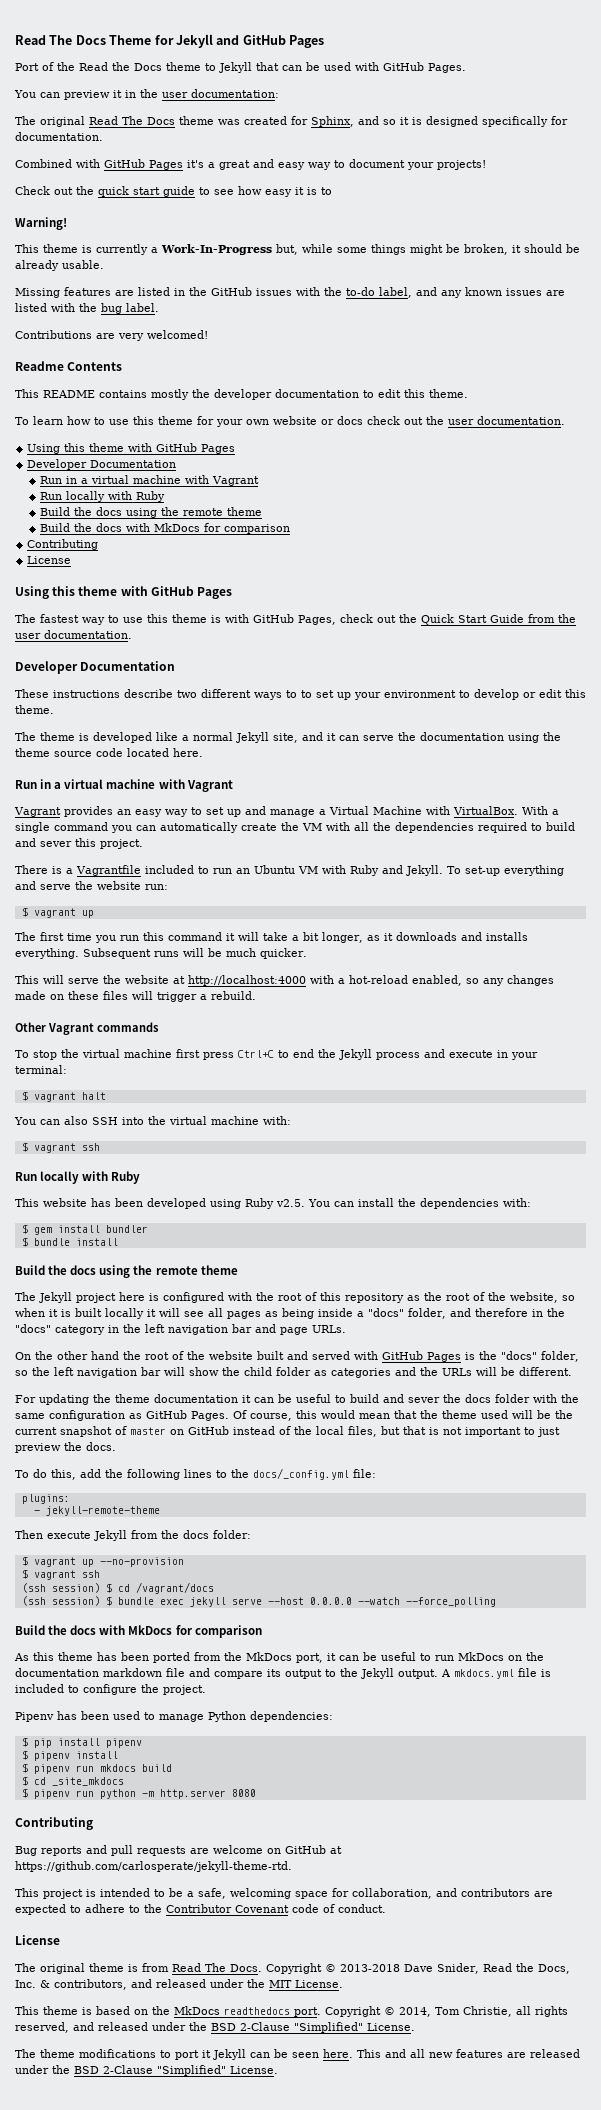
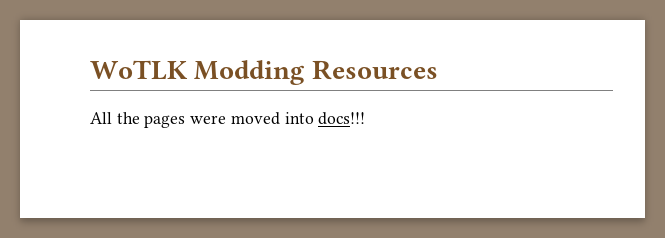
[15,34,324,48] [15,62,466,73] [14,89,279,100] [15,116,568,127] [15,132,103,141] [15,159,486,170] [15,186,332,197] [15,217,67,230] [15,244,580,255] [15,260,104,271] [15,287,565,298] [15,303,159,314] [15,330,208,341] [15,361,123,371] [15,389,468,400] [15,416,565,427] [27,443,236,454] [27,459,177,470] [39,475,259,486] [39,491,165,502] [39,507,262,518] [39,523,290,534] [27,539,99,550] [27,556,72,564] [15,586,233,599] [15,614,576,625] [15,630,132,639] [15,661,176,674] [15,689,586,700] [15,705,54,714] [15,732,561,743] [15,748,203,757] [15,779,233,792] [14,806,559,817] [15,822,575,833] [15,838,143,849] [15,865,564,876] [15,881,168,890] [21,907,94,918] [15,932,528,943] [15,948,307,959] [15,975,554,986] [15,991,256,1002] [15,1022,159,1035] [15,1049,538,1060] [15,1065,67,1074] [21,1091,106,1102] [14,1116,291,1125] [21,1142,100,1153] [15,1171,141,1184] [15,1198,531,1209] [21,1224,148,1235] [21,1237,118,1247] [15,1265,238,1278] [15,1292,575,1303] [15,1308,565,1319] [15,1324,346,1335] [15,1351,579,1362] [15,1367,572,1378] [15,1394,579,1405] [15,1410,573,1421] [15,1426,560,1437] [15,1442,116,1453] [15,1468,376,1480] [21,1494,70,1504] [33,1506,160,1516] [15,1530,251,1541] [21,1556,184,1567] [21,1569,100,1580] [21,1582,214,1594] [21,1596,496,1607] [15,1625,262,1638] [14,1652,544,1663] [15,1668,551,1679] [15,1684,206,1695] [15,1711,333,1722] [21,1737,142,1748] [21,1750,118,1761] [21,1763,172,1774] [21,1776,124,1786] [21,1788,256,1799] [15,1817,93,1830] [15,1845,342,1856] [15,1861,292,1872] [15,1888,553,1899] [15,1904,386,1915] [15,1935,60,1945] [15,1963,570,1974] [15,1979,343,1990] [15,2006,568,2017] [15,2022,415,2033] [15,2049,580,2060] [15,2065,278,2076] Read The Docs Theme for Jekyll and GitHub Pages // Port of the Read the Docs theme to Jekyll that can be used with GitHub Pages. // You can preview it in the user documentation: // The original Read The Docs theme was created for Sphinx, and so it is designed specifically for documentation. // Combined with GitHub Pages it's a great and easy way to document your projects! // Check out the quick start guide to see how easy it is to // Warning! // This theme is currently a Work-In-Progress but, while some things might be broken, it should be already usable. // Missing features are listed in the GitHub issues with the to-do label, and any known issues are listed with the bug label. // Contributions are very welcomed! // Readme Contents // This README contains mostly the developer documentation to edit this theme. // To learn how to use this theme for your own website or docs check out the user documentation. // Using this theme with GitHub Pages // Developer Documentation // Run in a virtual machine with Vagrant // Run locally with Ruby // Build the docs using the remote theme // Build the docs with MkDocs for comparison // Contributing // License // Using this theme with GitHub Pages // The fastest way to use this theme is with GitHub Pages, check out the Quick Start Guide from the user documentation. // Developer Documentation // These instructions describe two different ways to to set up your environment to develop or edit this theme. // The theme is developed like a normal Jekyll site, and it can serve the documentation using the theme source code located here. // Run in a virtual machine with Vagrant // Vagrant provides an easy way to set up and manage a Virtual Machine with VirtualBox. With a single command you can automatically create the VM with all the dependencies required to build and sever this project. // There is a Vagrantfile included to run an Ubuntu VM with Ruby and Jekyll. To set-up everything and serve the website run: // $ vagrant up // The first time you run this command it will take a bit longer, as it downloads and installs everything. Subsequent runs will be much quicker. // This will serve the website at http://localhost:4000 with a hot-reload enabled, so any changes made on these files will trigger a rebuild. // Other Vagrant commands // To stop the virtual machine first press Ctrl+C to end the Jekyll process and execute in your terminal: // $ vagrant halt // You can also SSH into the virtual machine with: // $ vagrant ssh // Run locally with Ruby // This website has been developed using Ruby v2.5. You can install the dependencies with: // $ gem install bundler // $ bundle install // Build the docs using the remote theme // The Jekyll project here is configured with the root of this repository as the root of the website, so when it is built locally it will see all pages as being inside a "docs" folder, and therefore in the "docs" category in the left navigation bar and page URLs. // On the other hand the root of the website built and served with GitHub Pages is the "docs" folder, so the left navigation bar will show the child folder as categories and the URLs will be different. // For updating the theme documentation it can be useful to build and sever the docs folder with the same configuration as GitHub Pages. Of course, this would mean that the theme used will be the current snapshot of master on GitHub instead of the local files, but that is not important to just preview the docs. // To do this, add the following lines to the docs/_config.yml file: // plugins: // - jekyll-remote-theme // Then execute Jekyll from the docs folder: // $ vagrant up --no-provision // $ vagrant ssh // (ssh session) $ cd /vagrant/docs // (ssh session) $ bundle exec jekyll serve --host 0.0.0.0 --watch --force_polling // Build the docs with MkDocs for comparison // As this theme has been ported from the MkDocs port, it can be useful to run MkDocs on the documentation markdown file and compare its output to the Jekyll output. A mkdocs.yml file is included to configure the project. // Pipenv has been used to manage Python dependencies: // $ pip install pipenv // $ pipenv install // $ pipenv run mkdocs build // $ cd _site_mkdocs // $ pipenv run python -m http.server 8080 // Contributing // Bug reports and pull requests are welcome on GitHub at https://github.com/carlosperate/jekyll-theme-rtd. // This project is intended to be a safe, welcoming space for collaboration, and contributors are expected to adhere to the Contributor Covenant code of conduct. // License // The original theme is from Read The Docs. Copyright © 2013-2018 Dave Snider, Read the Docs, Inc. & contributors, and released under the MIT License. // This theme is based on the MkDocs readthedocs port. Copyright © 2014, Tom Christie, all rights reserved, and released under the BSD 2-Clause "Simplified" License. // The theme modifications to port it Jekyll can be seen here. This and all new features are released under the BSD 2-Clause "Simplified" License. -> [90,60,438,85] [90,112,366,128] WoTLK Modding Resources // All the pages were moved into docs!!!

